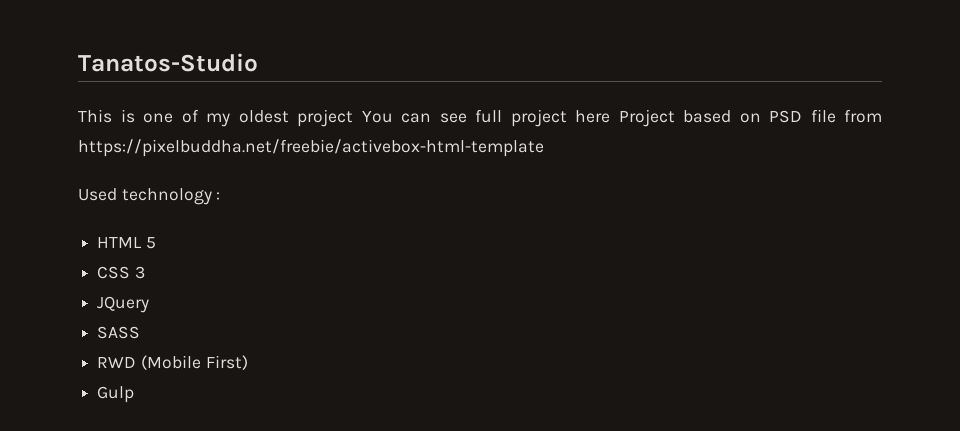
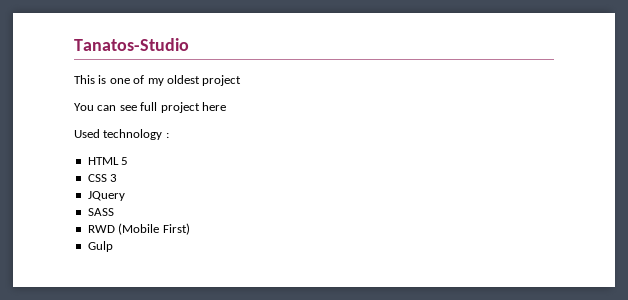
(353, 118) none -> (242, 80) //
[618,109,882,127] [78,139,544,157] Project based on PSD file from https://pixelbuddha.net/freebie/activebox-html-template -> (226, 106) none

